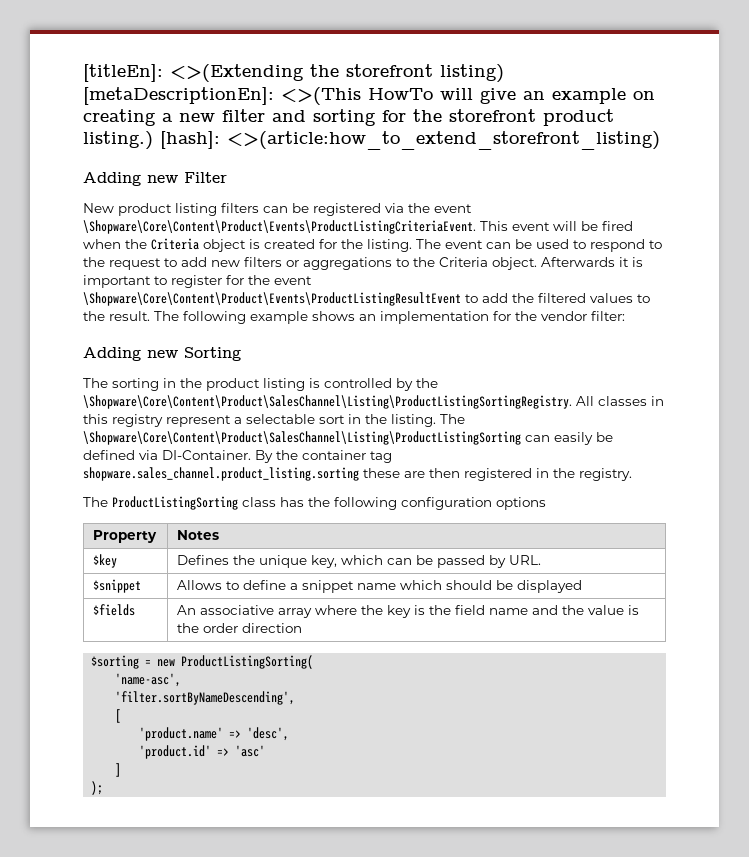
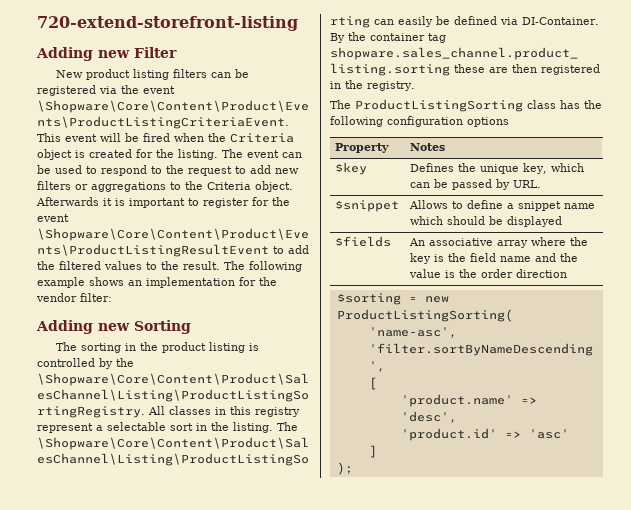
[83,64,504,83] [83,87,655,105] [83,109,614,126] [83,131,660,150] [titleEn]: <>(Extending the storefront listing) [metaDescriptionEn]: <>(This HowTo will give an example on creating a new filter and sorting for the storefront product listing.) [hash]: <>(article:how_to_extend_storefront_listing) -> [37,16,298,31] 720-extend-storefront-listing

